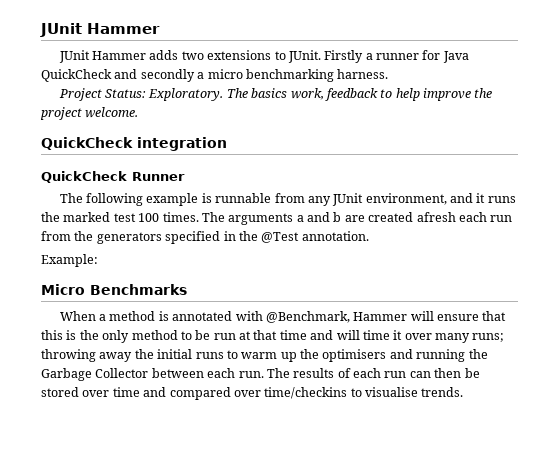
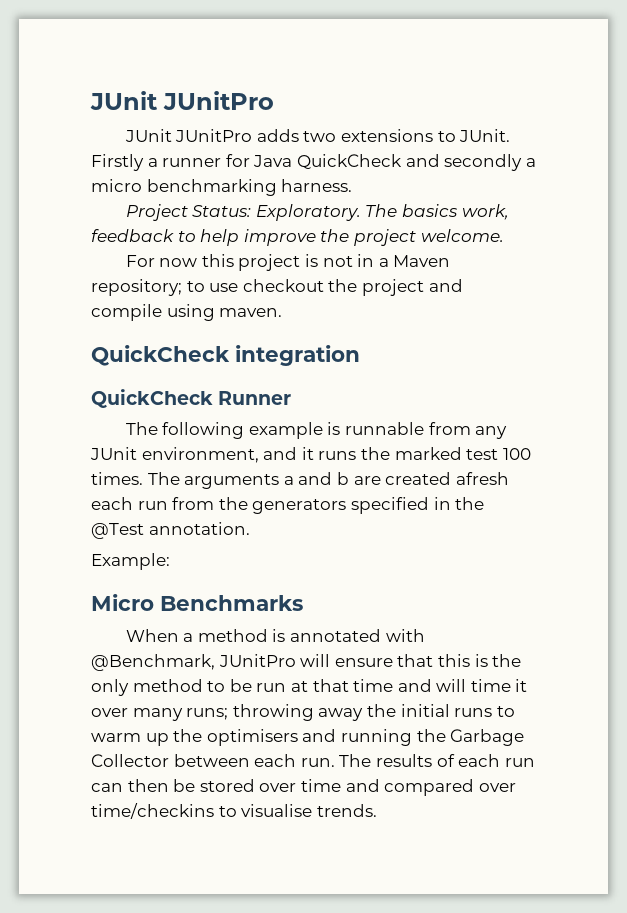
[40,23,160,37] [58,50,147,63] JUnit Hammer // JUnit Hammer -> [90,91,274,110] [124,129,253,142] JUnit JUnitPro // JUnit JUnitPro
(139, 112) none -> [125,254,451,271] [91,279,463,296] [91,304,283,321] // For now this project is not in a Maven repository; to use checkout the project and compile using maven.
[353,312,408,321] Hammer -> [218,654,296,667] JUnitPro

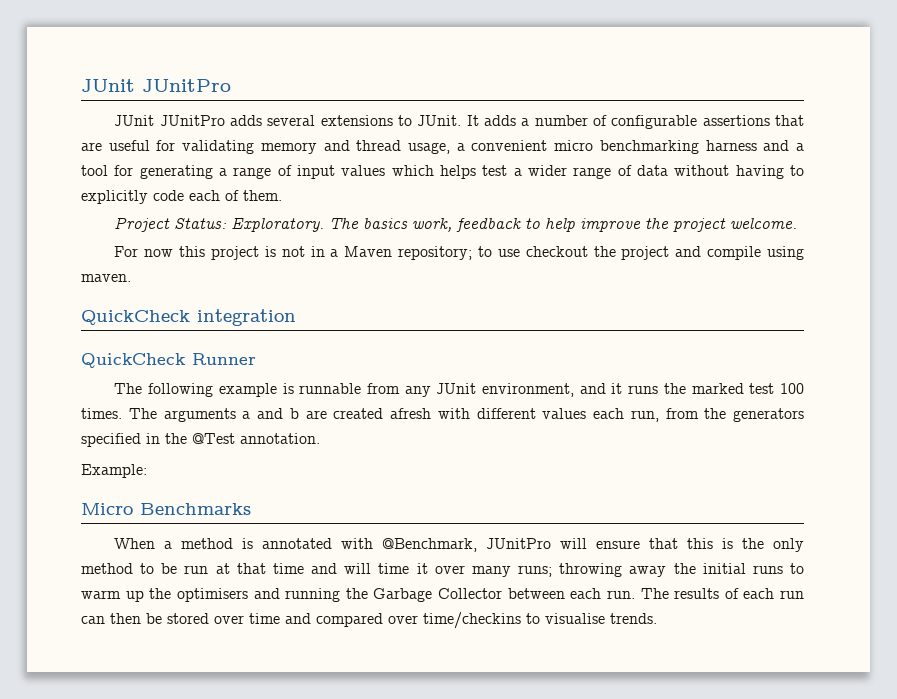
[303,131,337,142] two -> [267,115,316,126] several
[91,154,536,171] [91,179,353,196] Firstly a runner for Java QuickCheck and secondly a micro benchmarking harness. -> [466,115,805,129] [81,140,804,154] [81,165,805,179] [81,190,282,204] It adds a number of configurable assertions that are useful for validating memory and thread usage, a convenient micro benchmarking harness and a tool for generating a range of input values which helps test a wider range of data without having to explicitly code each of them.
[91,497,168,510] each run -> [437,408,659,422] with different values each run,

